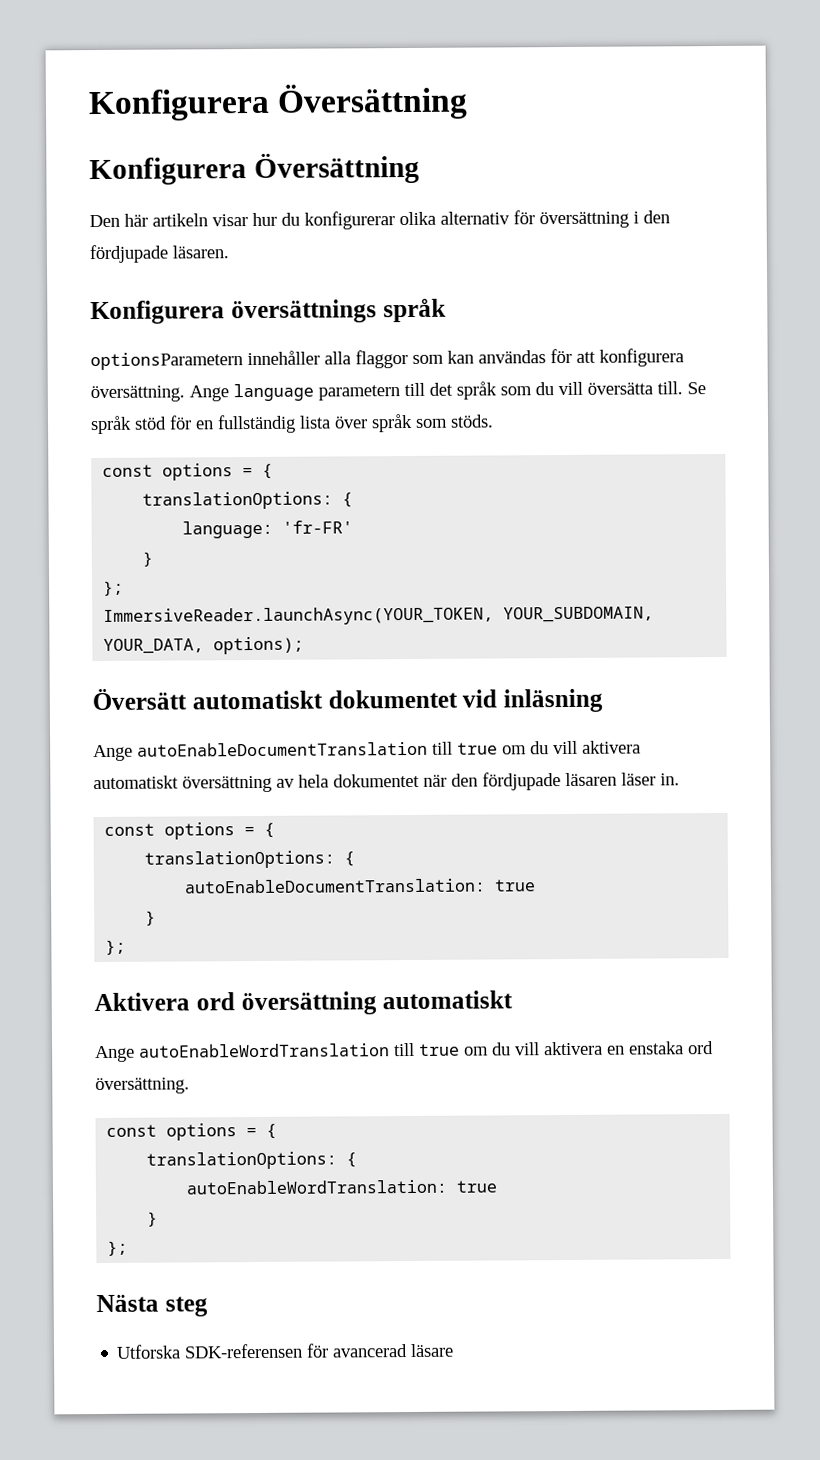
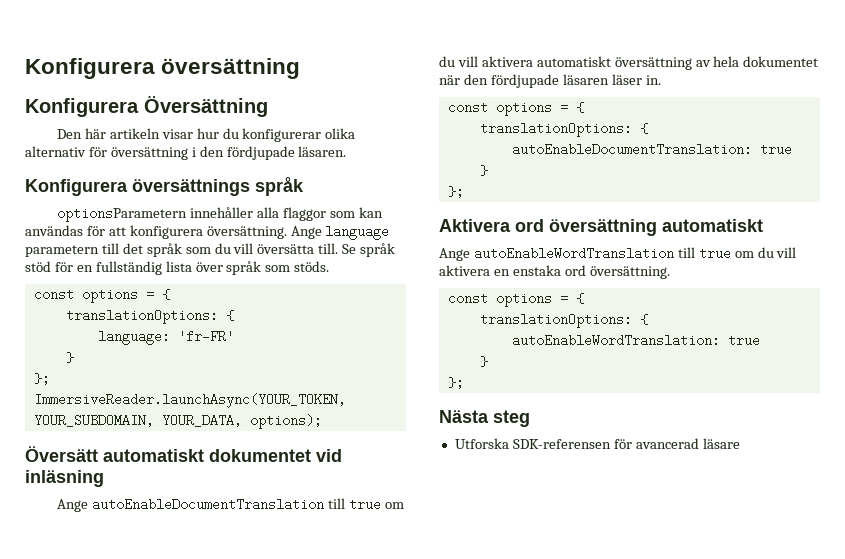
[88,83,469,122] Konfigurera Översättning -> [25,58,301,79] Konfigurera översättning

